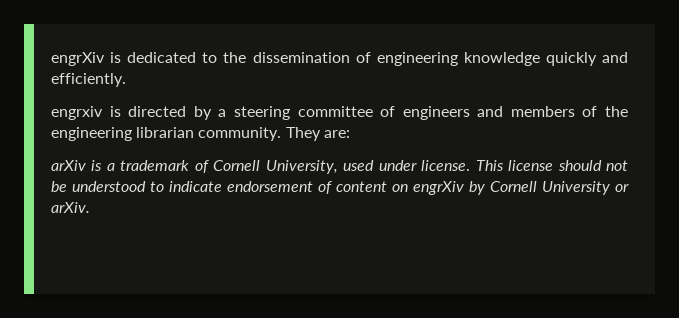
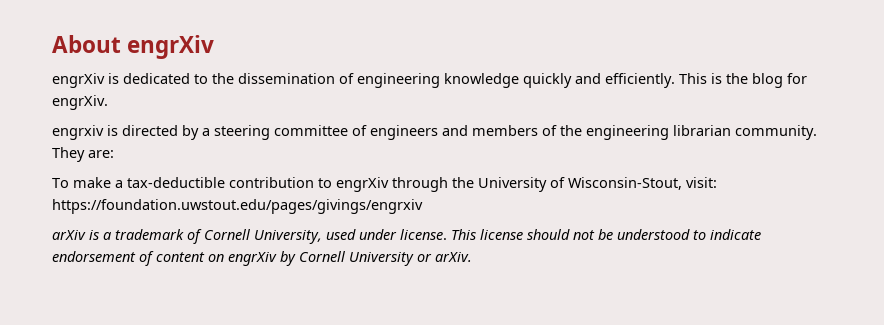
(51, 59) none -> [52,35,215,59] About engrXiv //
(126, 80) none -> [679,73,807,88] [52,95,108,110] This is the blog for engrXiv.
(350, 134) none -> [52,177,717,192] [52,199,423,214] // To make a tax-deductible contribution to engrXiv through the University of Wisconsin-Stout, visit: https://foundation.uwstout.edu/pages/givings/engrxiv

